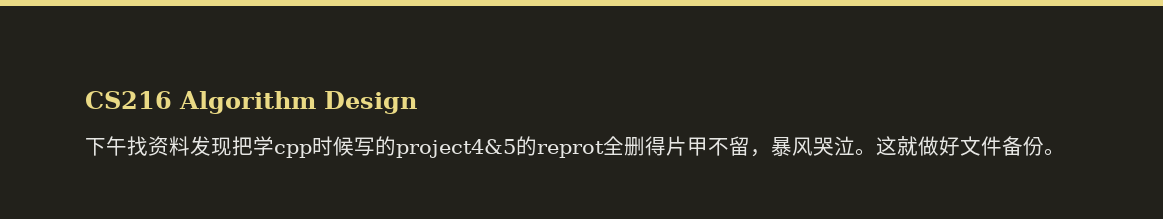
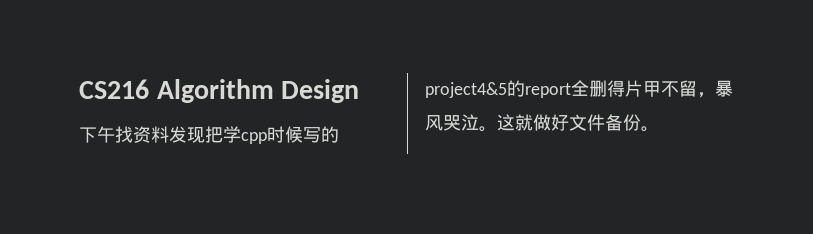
[537,141,604,158] reprot -> [525,83,571,98] report

